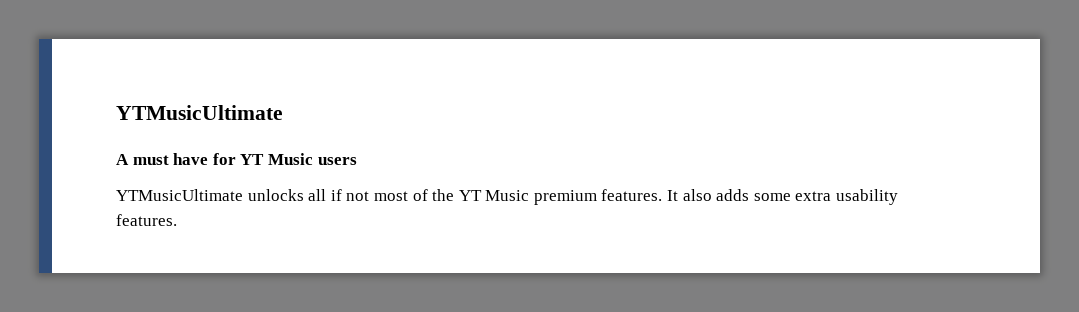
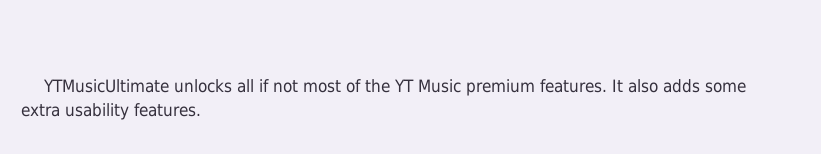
[116,105,283,120] [116,153,357,165] [116,189,243,201] YTMusicUltimate // A must have for YT Music users // YTMusicUltimate -> [42,79,169,93] YTMusicUltimate

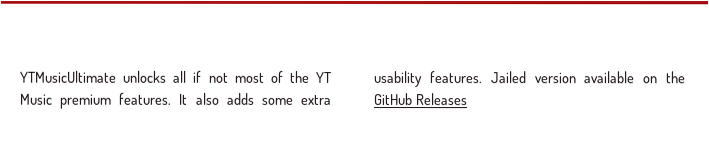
(201, 110) none -> [489,71,686,84] [373,93,467,106] Jailed version available on the GitHub Releases

